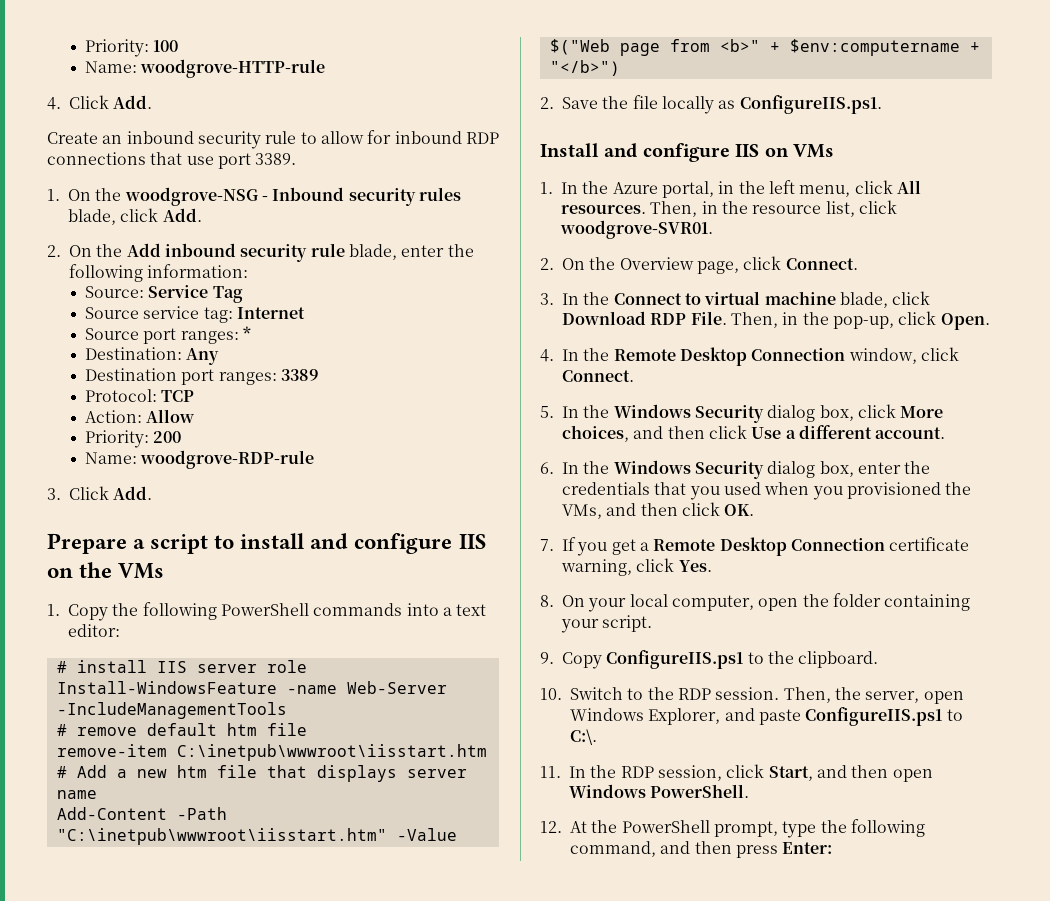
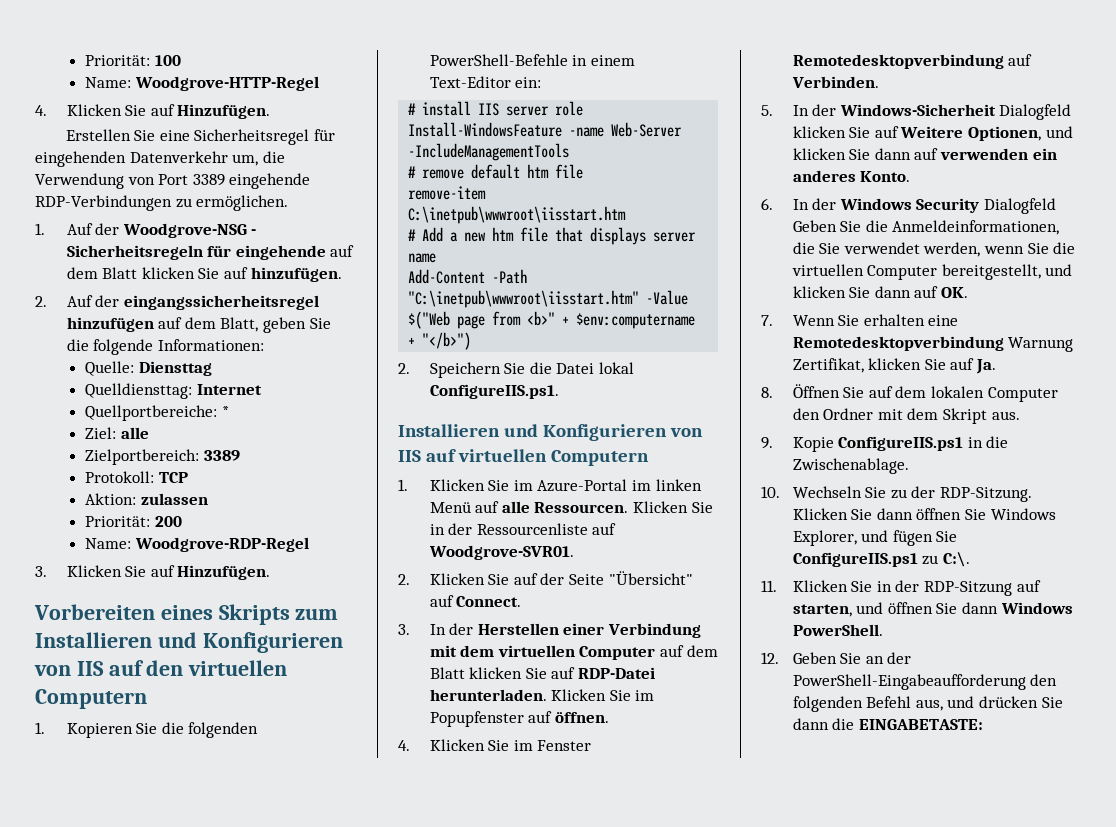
[84,39,149,57] Priority: -> [85,55,151,66] Priorität:
[140,59,326,78] [47,95,153,110] [47,130,499,149] [47,152,297,169] [47,187,461,206] [68,208,202,225] [47,243,474,262] [69,264,249,282] [84,285,243,303] [84,306,305,323] [84,326,251,344] [84,347,220,365] [84,368,277,385] woodgrove-HTTP-rule // 4. Click Add. // Create an inbound security rule to allow for inbound RDP connections that use port 3389. // 1. On the woodgrove-NSG - Inbound security rules blade, click Add. // 2. On the Add inbound security rule blade, enter the following information: // Source: Service Tag // Source service tag: Internet // Source port ranges: * // Destination: Any // Destination port ranges: -> [134,76,319,91] [35,104,271,119] [65,129,336,145] [35,151,285,167] [35,173,311,189] [35,195,289,211] [35,223,257,238] [66,245,355,260] [66,267,342,282] [35,295,319,310] [66,317,331,333] [66,339,264,355] [85,361,212,376] [85,383,262,399] [85,405,230,421] [85,427,149,439] [85,449,200,465] Woodgrove-HTTP-Regel // 4. Klicken Sie auf Hinzufügen. // Erstellen Sie eine Sicherheitsregel für eingehenden Datenverkehr um, die Verwendung von Port 3389 eingehende RDP-Verbindungen zu ermöglichen. // 1. Auf der Woodgrove-NSG - Sicherheitsregeln für eingehende auf dem Blatt klicken Sie auf hinzufügen. // 2. Auf der eingangssicherheitsregel hinzufügen auf dem Blatt, geben Sie die folgende Informationen: // Quelle: Diensttag // Quelldiensttag: Internet // Quellportbereiche: * // Ziel: alle // Zielportbereich:
[84,389,157,402] Protocol: -> [85,471,155,483] Protokoll:
[84,409,195,423] [84,430,149,448] Action: Allow // Priority: -> [85,493,208,505] [85,516,151,527] Aktion: zulassen // Priorität:
[140,450,315,469] [47,486,153,500] [47,533,486,554] [47,562,165,579] [47,602,487,621] [68,624,120,637] woodgrove-RDP-rule // 3. Click Add. // Prepare a script to install and configure IIS on the VMs // 1. Copy the following PowerShell commands into a text editor: -> [134,537,309,552] [35,565,271,580] [34,604,339,625] [35,632,343,653] [34,660,288,676] [35,689,147,709] [35,722,259,738] [429,54,635,66] [429,76,542,88] Woodgrove-RDP-Regel // 3. Klicken Sie auf Hinzufügen. // Vorbereiten eines Skripts zum Installieren und Konfigurieren von IIS auf den virtuellen Computern // 1. Kopieren Sie die folgenden PowerShell-Befehle in einem Text-Editor ein:
[562,95,882,114] [540,143,834,162] [540,180,921,198] [561,200,897,217] [560,220,713,239] [540,256,858,274] [540,291,931,308] [562,311,990,330] [540,347,959,366] [562,370,634,382] [540,404,944,423] [562,425,946,442] [540,460,931,479] [562,482,972,500] [562,502,755,519] [540,537,970,556] [561,558,712,576] [540,593,971,612] [561,615,653,633] [540,650,879,669] [540,687,964,704] [570,707,963,726] [570,729,597,745] [540,764,933,782] [569,784,750,798] [540,819,925,838] [570,841,833,858] Save the file locally as ConfigureIIS.ps1. // Install and configure IIS on VMs // 1. In the Azure portal, in the left menu, click All resources. Then, in the resource list, click woodgrove-SVR01. // 2. On the Overview page, click Connect. // 3. In the Connect to virtual machine blade, click Download RDP File. Then, in the pop-up, click Open. // 4. In the Remote Desktop Connection window, click Connect. // 5. In the Windows Security dialog box, click More choices, and then click Use a different account. // 6. In the Windows Security dialog box, enter the credentials that you used when you provisioned the VMs, and then click OK. // 7. If you get a Remote Desktop Connection certificate warning, click Yes. // 8. On your local computer, open the folder containing your script. // 9. Copy ConfigureIIS.ps1 to the clipboard. // 10. Switch to the RDP session. Then, the server, open Windows Explorer, and paste ConfigureIIS.ps1 to C:\. // 11. In the RDP session, click Start, and then open Windows PowerShell. // 12. At the PowerShell prompt, type the following command, and then press Enter: -> [429,362,635,378] [429,384,559,399] [398,424,704,441] [398,449,650,466] [398,479,702,492] [429,501,713,513] [429,523,617,535] [428,545,574,560] [398,571,693,585] [429,595,522,607] [398,623,702,638] [429,645,718,660] [429,667,656,679] [429,689,655,701] [429,711,609,727] [398,739,592,751] [792,54,1033,69] [791,76,879,88] [761,104,1072,120] [792,126,1073,141] [792,148,1057,160] [792,170,911,182] [761,198,1057,214] [792,220,1060,235] [792,242,1076,257] [791,264,1073,280] [792,286,969,298] [761,314,959,326] [792,336,1074,352] [792,358,997,374] [761,384,1058,402] [792,408,1020,424] [761,436,1009,452] [792,458,909,474] [761,486,1033,502] [792,508,1056,520] [792,530,958,546] [792,552,970,567] [761,580,1041,596] [792,602,1073,617] [792,624,883,636] [761,652,912,664] [792,674,1058,690] [792,696,1063,712] [792,718,983,730] Speichern Sie die Datei lokal ConfigureIIS.ps1. // Installieren und Konfigurieren von IIS auf virtuellen Computern // 1. Klicken Sie im Azure-Portal im linken Menü auf alle Ressourcen. Klicken Sie in der Ressourcenliste auf Woodgrove-SVR01. // 2. Klicken Sie auf der Seite "Übersicht" auf Connect. // 3. In der Herstellen einer Verbindung mit dem virtuellen Computer auf dem Blatt klicken Sie auf RDP-Datei herunterladen. Klicken Sie im Popupfenster auf öffnen. // 4. Klicken Sie im Fenster Remotedesktopverbindung auf Verbinden. // 5. In der Windows-Sicherheit Dialogfeld klicken Sie auf Weitere Optionen, und klicken Sie dann auf verwenden ein anderes Konto. // 6. In der Windows Security Dialogfeld Geben Sie die Anmeldeinformationen, die Sie verwendet werden, wenn Sie die virtuellen Computer bereitgestellt, und klicken Sie dann auf OK. // 7. Wenn Sie erhalten eine Remotedesktopverbindung Warnung Zertifikat, klicken Sie auf Ja. // 8. Öffnen Sie auf dem lokalen Computer den Ordner mit dem Skript aus. // 9. Kopie ConfigureIIS.ps1 in die Zwischenablage. // 10. Wechseln Sie zu der RDP-Sitzung. Klicken Sie dann öffnen Sie Windows Explorer, und fügen Sie ConfigureIIS.ps1 zu C:\. // 11. Klicken Sie in der RDP-Sitzung auf starten, und öffnen Sie dann Windows PowerShell. // 12. Geben Sie an der PowerShell-Eingabeaufforderung den folgenden Befehl aus, und drücken Sie dann die EINGABETASTE:

